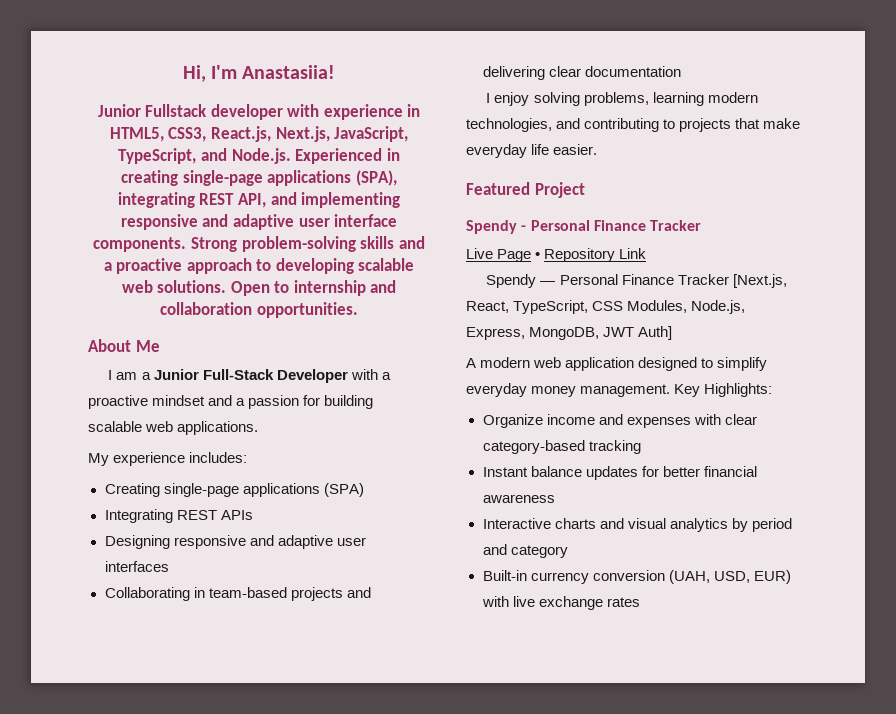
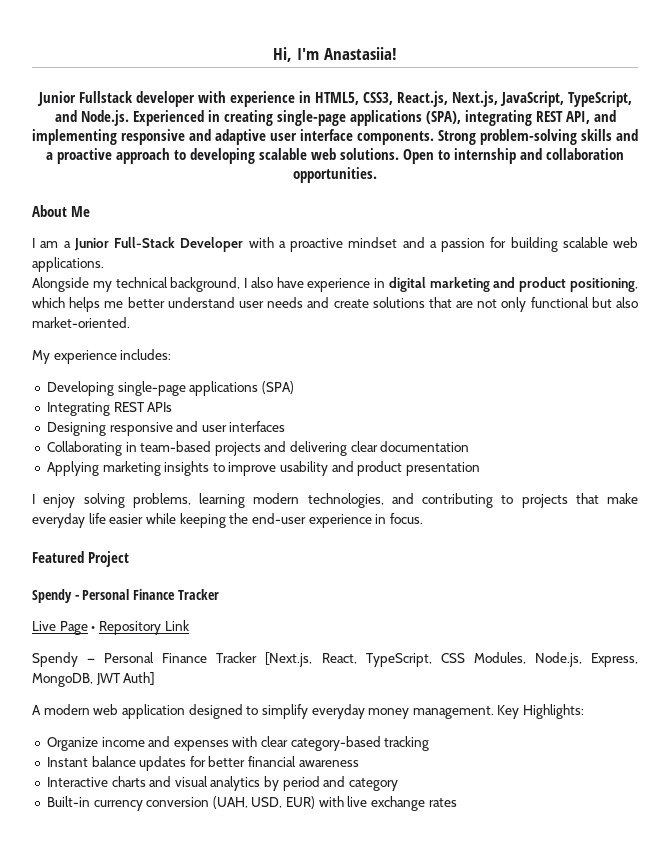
(259, 428) none -> [32,277,638,292] [32,297,638,312] [32,317,130,328] // Alongside my technical background, I also have experience in digital marketing and product positioning, which helps me better understand user needs and create solutions that are not only functional but also market-oriented.
[104,483,160,497] Creating -> [46,381,114,396] Developing
[277,535,333,549] adaptive -> (199, 426) none
(681, 71) none -> [46,461,481,476] // Applying marketing insights to improve usability and product presentation
[553,144,598,155] easier. -> [109,513,423,528] easier while keeping the end-user experience in focus.

